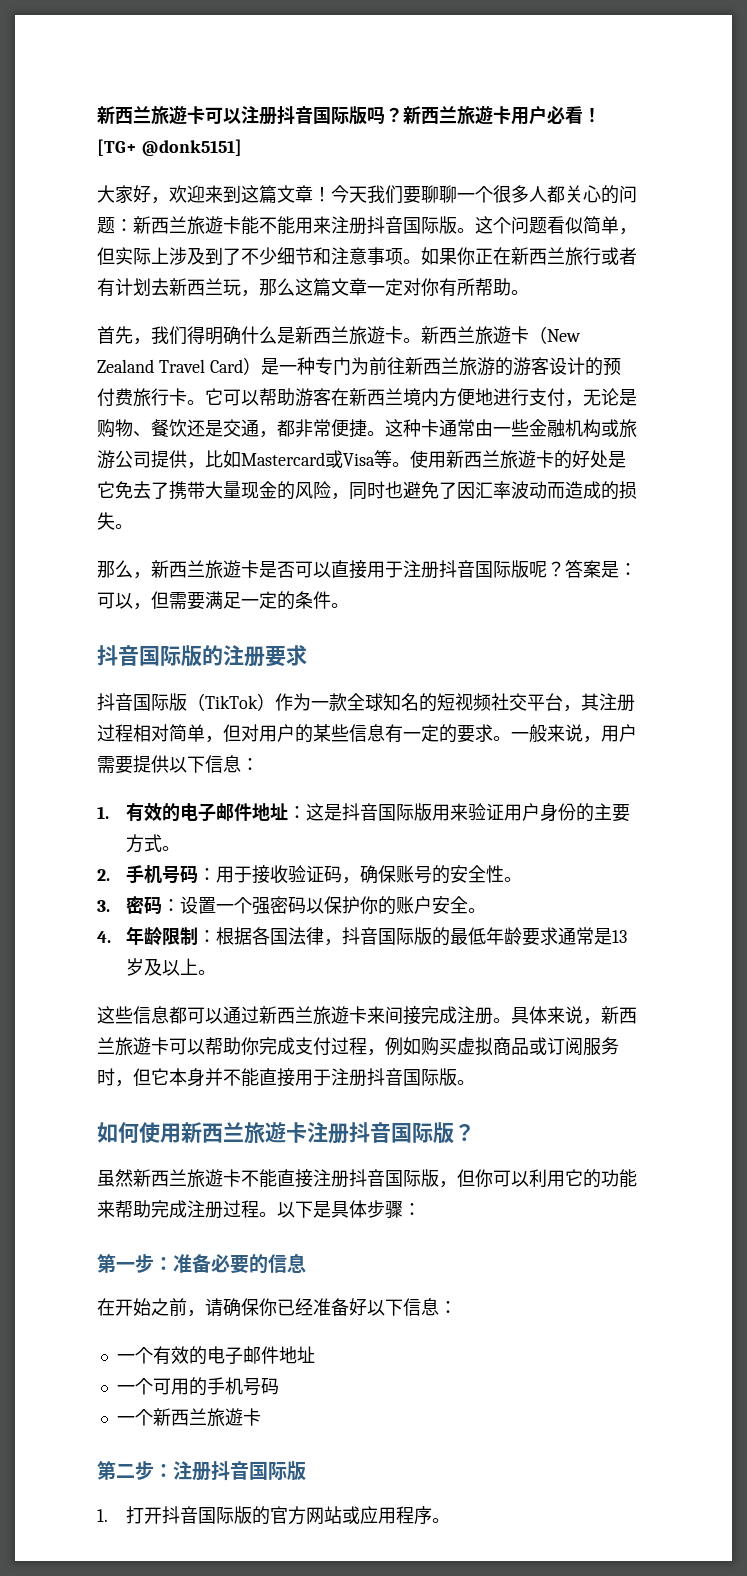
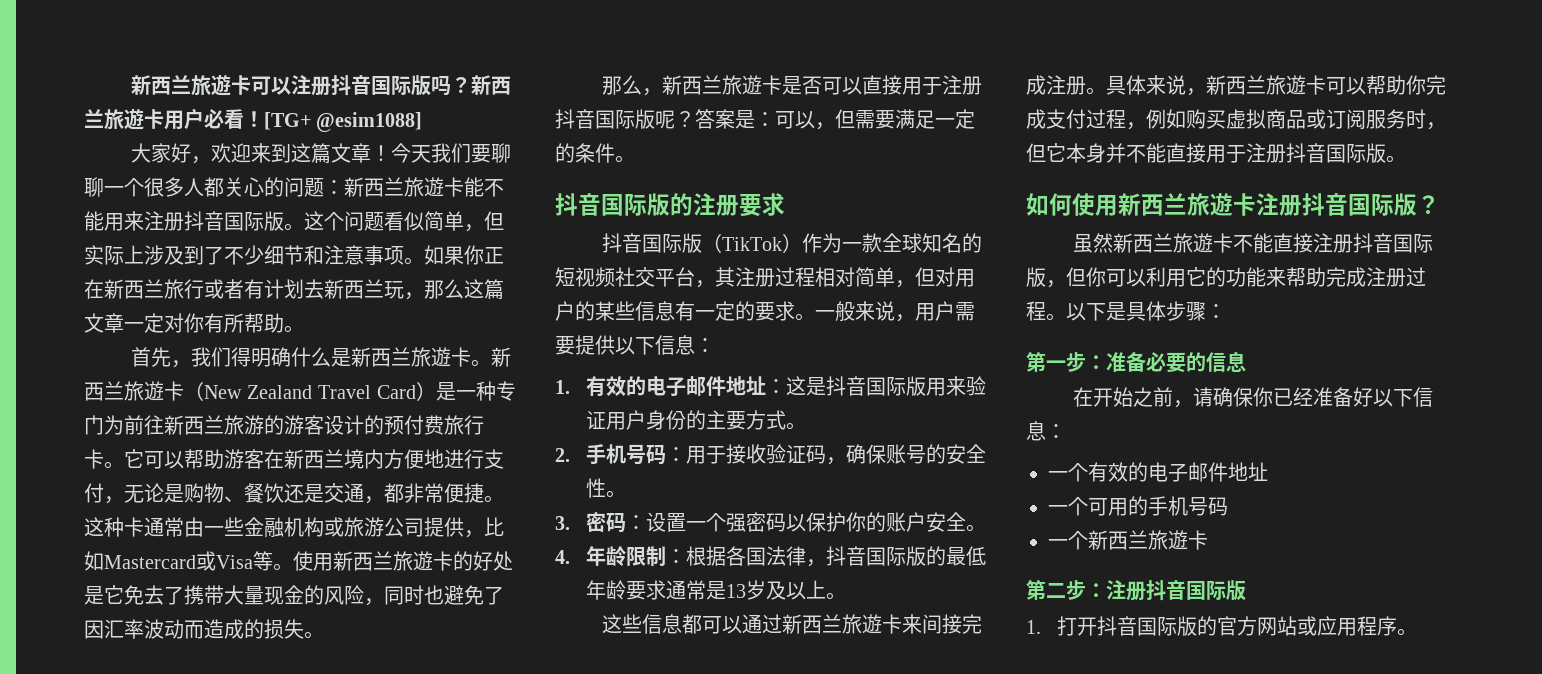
[141,139,242,157] @donk5151] -> [316,112,423,132] @esim1088]

